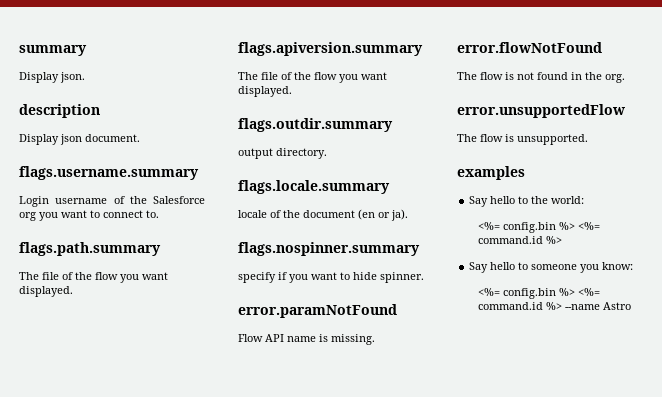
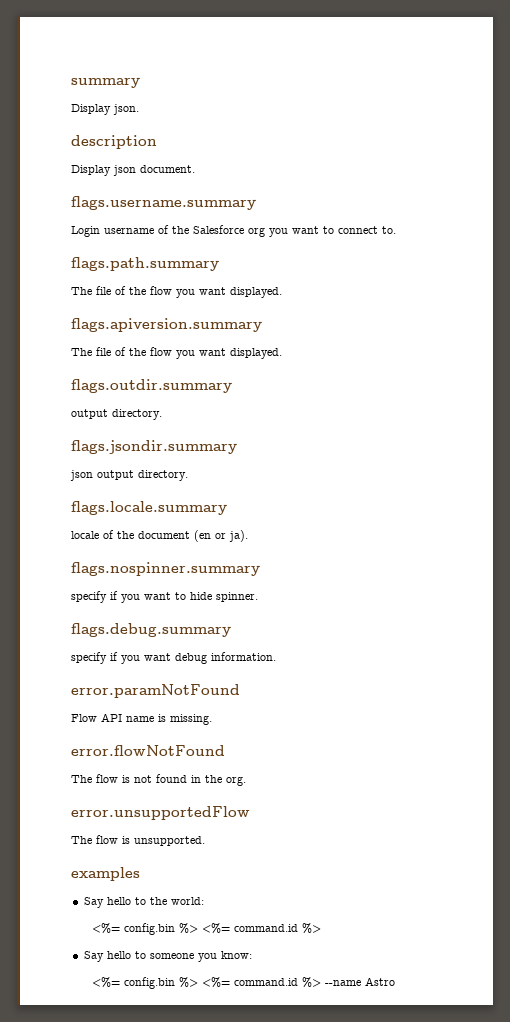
(327, 153) none -> [71,440,237,454] [70,470,188,481] // flags.jsondir.summary // json output directory.
(424, 277) none -> [71,623,231,637] [71,652,276,664] // flags.debug.summary // specify if you want debug information.

